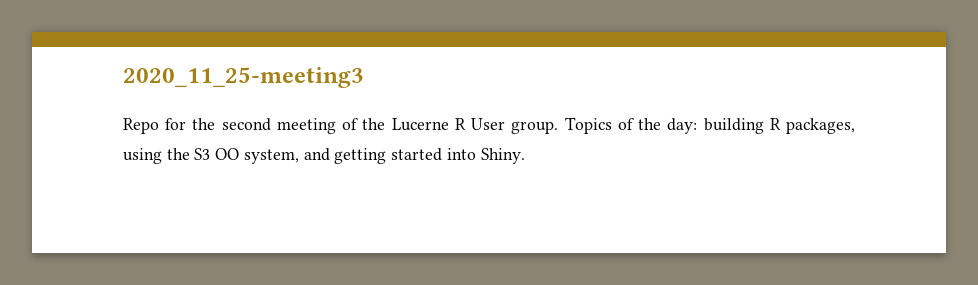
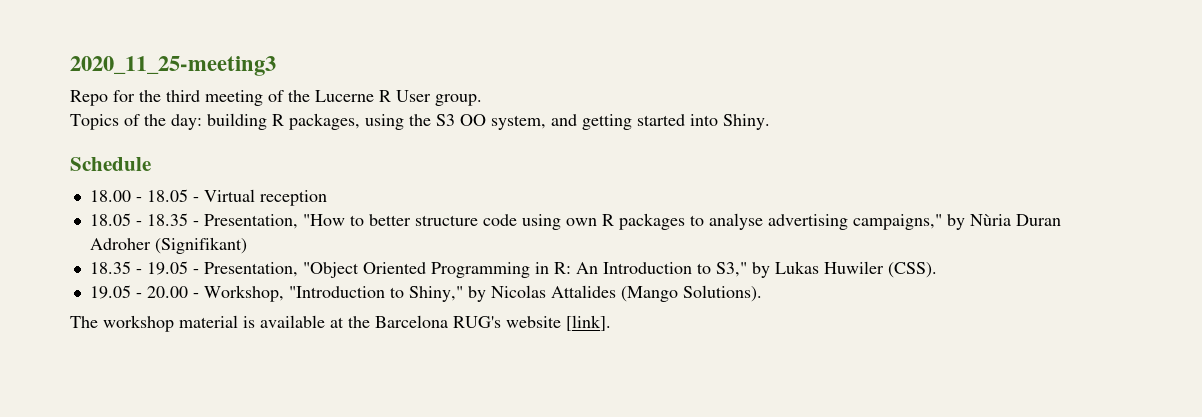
[221,118,271,131] second -> [166,90,200,102] third
(559, 127) none -> (482, 100) //
(525, 156) none -> [70,157,151,171] [89,189,327,206] [89,213,1061,230] [89,237,247,254] [89,261,937,278] [89,285,762,302] [70,315,611,332] // Schedule // 18.00 - 18.05 - Virtual reception // 18.05 - 18.35 - Presentation, "How to better structure code using own R packages to analyse advertising campaigns," by Nùria Duran Adroher (Signifikant) // 18.35 - 19.05 - Presentation, "Object Oriented Programming in R: An Introduction to S3," by Lukas Huwiler (CSS). // 19.05 - 20.00 - Workshop, "Introduction to Shiny," by Nicolas Attalides (Mango Solutions). // The workshop material is available at the Barcelona RUG's website [link].

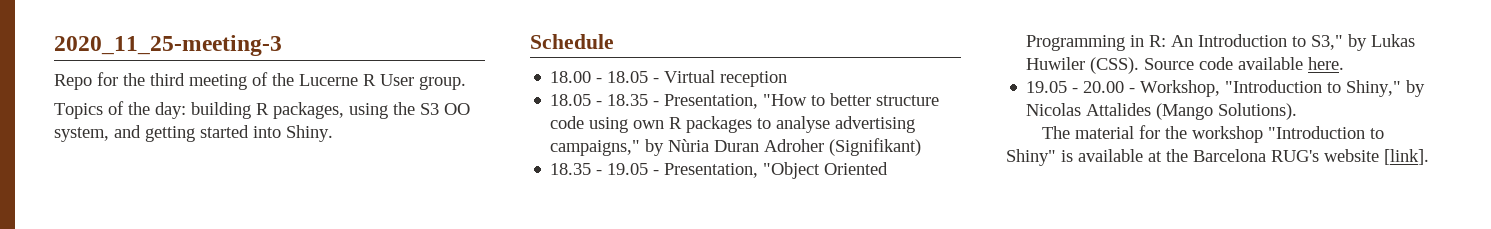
[70,56,276,76] 2020_11_25-meeting3 -> [54,35,282,56] 2020_11_25-meeting-3
(937, 270) none -> [1144,57,1345,70] Source code available here.
[103,315,238,332] workshop material -> [1075,125,1385,143] [1006,149,1056,166] material for the workshop "Introduction to Shiny"

